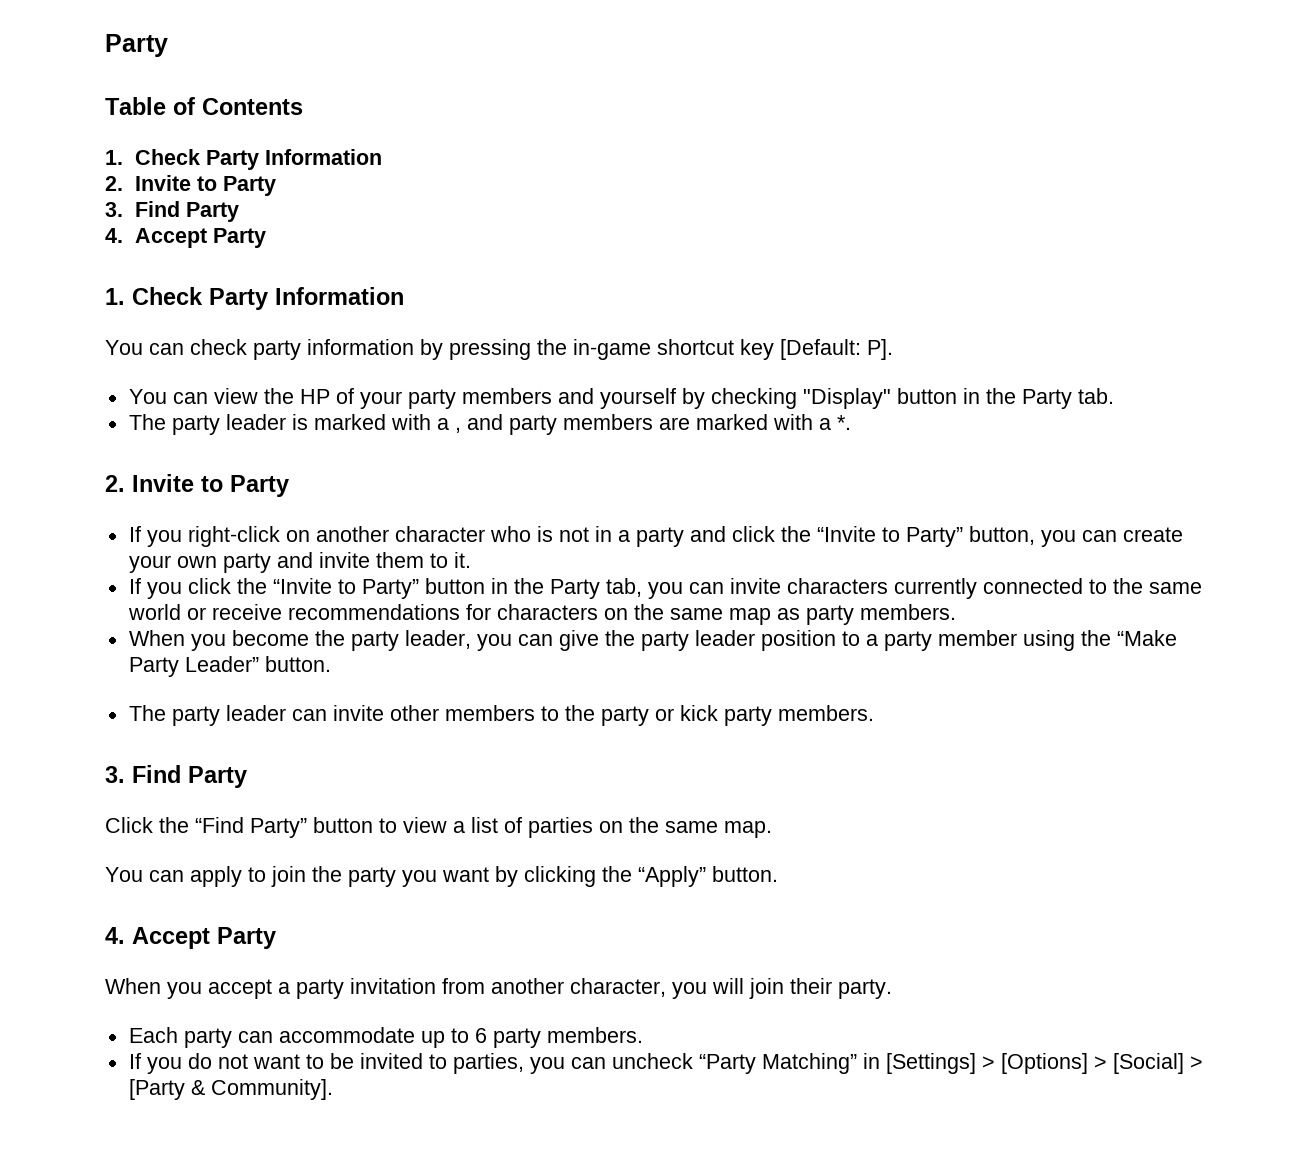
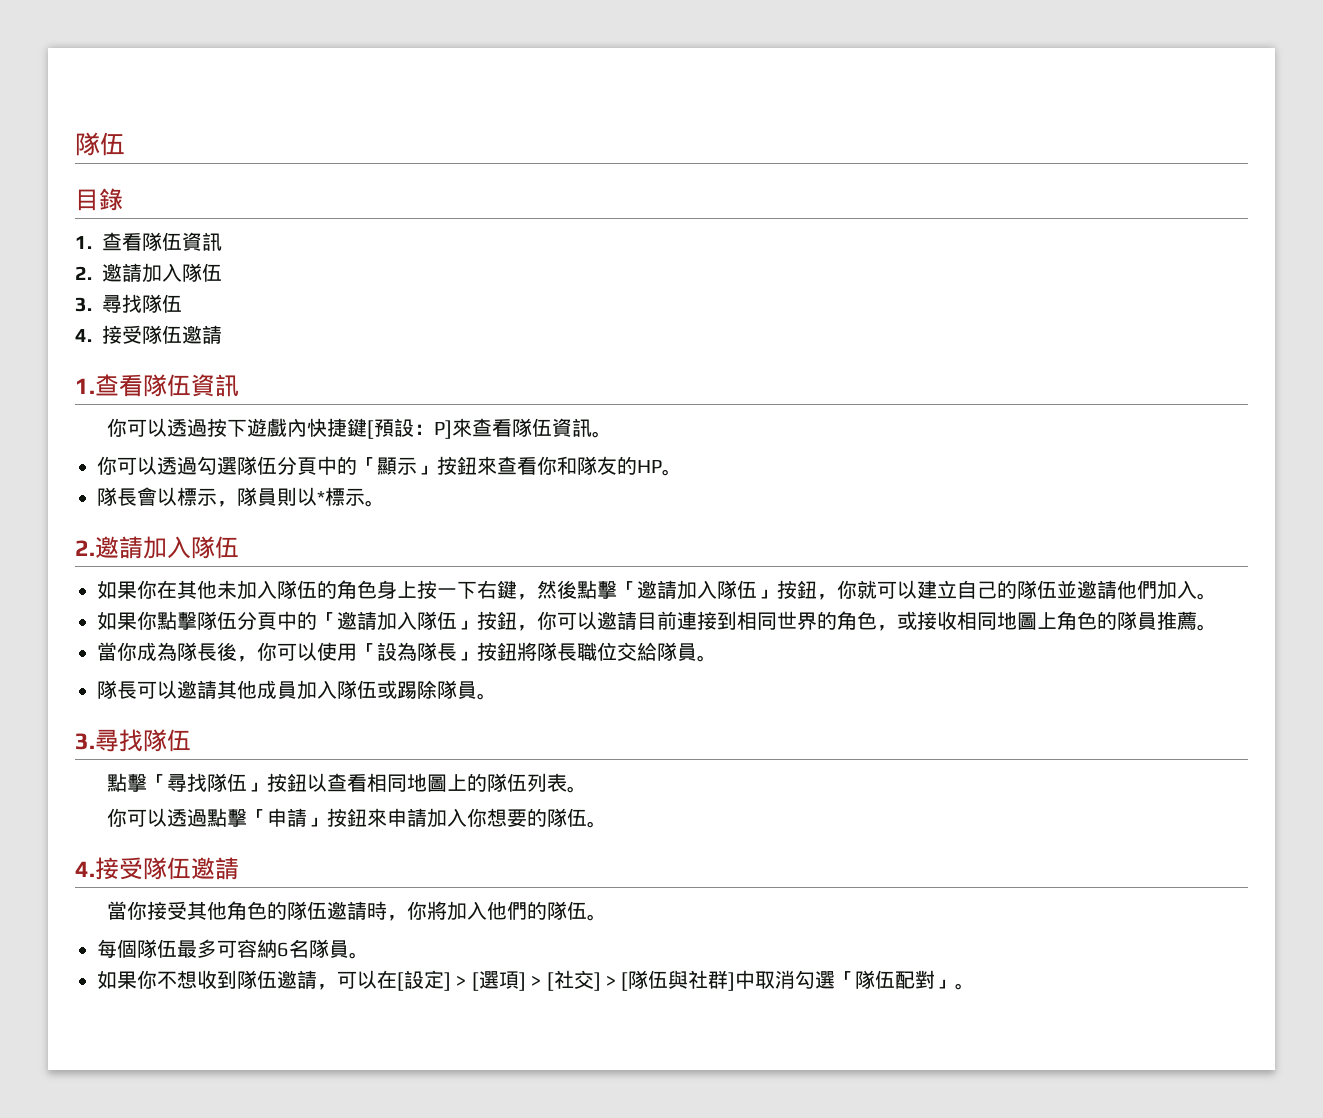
[105,34,168,57] [105,97,303,115] [105,149,382,170] [105,175,276,196] [105,201,239,222] [105,228,266,248] [105,287,404,310] [105,339,893,360] [128,388,1114,409] [128,414,851,435] [105,474,289,497] [128,526,1183,547] [128,552,471,573] [128,578,1202,599] [127,604,956,625] [128,630,1177,651] [128,656,331,677] [128,705,874,726] [105,765,247,788] [105,817,772,838] [105,866,778,887] [105,927,276,949] [105,978,892,999] [128,1027,643,1048] [128,1053,1203,1074] [128,1079,333,1100] Party // Table of Contents // 1. Check Party Information // 2. Invite to Party // 3. Find Party // 4. Accept Party // 1. Check Party Information // You can check party information by pressing the in-game shortcut key [Default: P]. // You can view the HP of your party members and yourself by checking "Display" button in the Party tab. // The party leader is marked with a , and party members are marked with a *. // 2. Invite to Party // If you right-click on another character who is not in a party and click the “Invite to Party” button, you can create your own party and invite them to it. // If you click the “Invite to Party” button in the Party tab, you can invite characters currently connected to the same world or receive recommendations for characters on the same map as party members. // When you become the party leader, you can give the party leader position to a party member using the “Make Party Leader” button. // The party leader can invite other members to the party or kick party members. // 3. Find Party // Click the “Find Party” button to view a list of parties on the same map. // You can apply to join the party you want by clicking the “Apply” button. // 4. Accept Party // When you accept a party invitation from another character, you will join their party. // Each party can accommodate up to 6 party members. // If you do not want to be invited to parties, you can uncheck “Party Matching” in [Settings] > [Options] > [Social] > [Party & Community]. -> [75,132,125,156] [75,188,123,211] [75,232,223,251] [75,263,223,283] [75,294,183,313] [75,325,223,344] [75,374,239,397] [106,418,612,439] [97,456,682,476] [97,487,385,507] [75,536,239,559] [97,580,1217,600] [97,611,1217,631] [97,642,717,662] [97,680,497,700] [75,729,191,752] [106,773,587,793] [106,808,607,828] [75,857,239,880] [106,901,607,921] [97,939,369,959] [97,970,976,991] 隊伍 // 目錄 // 1.查看隊伍資訊 // 2.邀請加入隊伍 // 3.尋找隊伍 // 4.接受隊伍邀請 // 1.查看隊伍資訊 // 你可以透過按下遊戲內快捷鍵[預設：P]來查看隊伍資訊。 // 你可以透過勾選隊伍分頁中的「顯示」按鈕來查看你和隊友的HP。 // 隊長會以標示，隊員則以*標示。 // 2.邀請加入隊伍 // 如果你在其他未加入隊伍的角色身上按一下右鍵，然後點擊「邀請加入隊伍」按鈕，你就可以建立自己的隊伍並邀請他們加入。 // 如果你點擊隊伍分頁中的「邀請加入隊伍」按鈕，你可以邀請目前連接到相同世界的角色，或接收相同地圖上角色的隊員推薦。 // 當你成為隊長後，你可以使用「設為隊長」按鈕將隊長職位交給隊員。 // 隊長可以邀請其他成員加入隊伍或踢除隊員。 // 3.尋找隊伍 // 點擊「尋找隊伍」按鈕以查看相同地圖上的隊伍列表。 // 你可以透過點擊「申請」按鈕來申請加入你想要的隊伍。 // 4.接受隊伍邀請 // 當你接受其他角色的隊伍邀請時，你將加入他們的隊伍。 // 每個隊伍最多可容納6名隊員。 // 如果你不想收到隊伍邀請，可以在[設定] > [選項] > [社交] > [隊伍與社群]中取消勾選「隊伍配對」。

